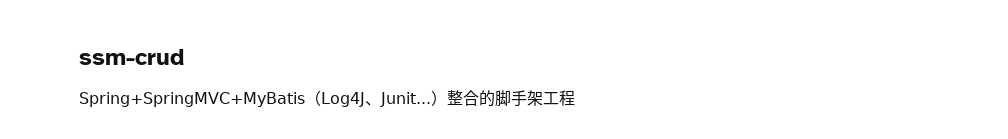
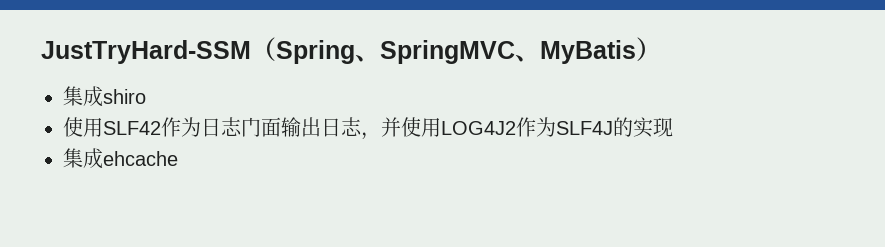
[79,49,184,65] [79,90,575,107] ssm-crud // Spring+SpringMVC+MyBatis（Log4J、Junit...）整合的脚手架工程 -> [41,37,661,64] [63,86,146,107] [63,117,673,140] [63,148,178,169] JustTryHard-SSM（Spring、SpringMVC、MyBatis） // 集成shiro // 使用SLF42作为日志门面输出日志，并使用LOG4J2作为SLF4J的实现 // 集成ehcache

